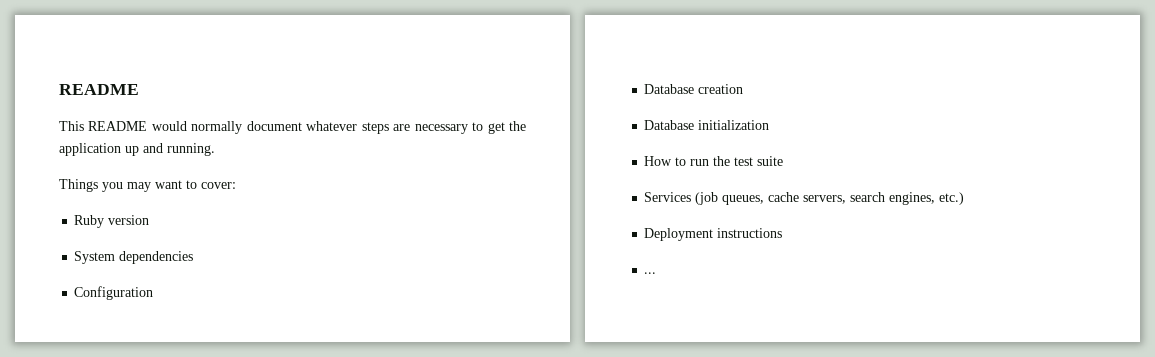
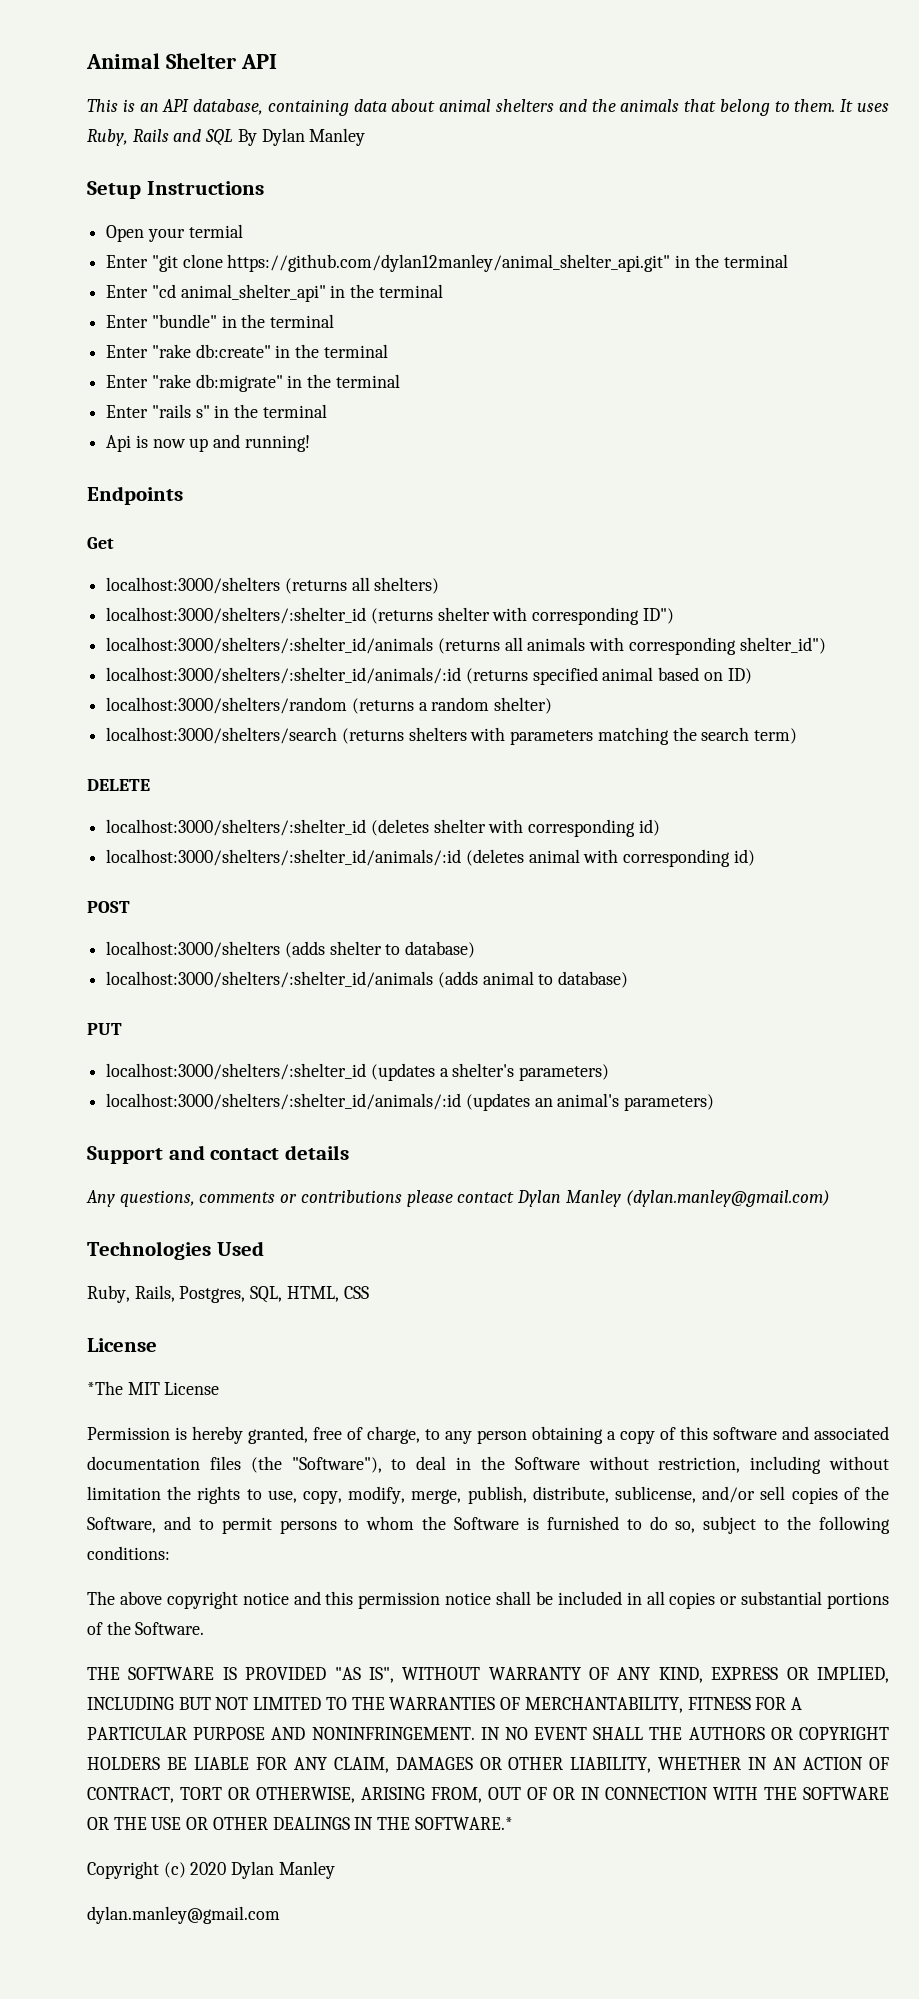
[59,84,139,95] [59,121,526,134] [59,143,215,156] [59,179,236,192] [74,215,150,228] [74,251,194,264] [74,286,154,300] [644,84,744,94] [644,120,770,130] [644,156,784,166] [644,192,965,205] [644,228,783,241] [644,272,657,274] README // This README would normally document whatever steps are necessary to get the application up and running. // Things you may want to cover: // Ruby version // System dependencies // Configuration // Database creation // Database initialization // How to run the test suite // Services (job queues, cache servers, search engines, etc.) // Deployment instructions // ... -> [86,53,277,69] [87,99,890,116] [87,128,366,146] [87,181,264,199] [106,224,243,242] [106,254,788,272] [106,284,443,302] [106,314,335,328] [106,344,388,358] [106,374,400,392] [106,404,327,418] [106,434,310,452] [87,486,183,505] [87,537,114,549] [106,577,440,594] [106,607,674,625] [106,637,826,655] [106,667,752,685] [106,697,553,714] [106,727,798,745] [87,779,150,791] [106,819,660,837] [106,849,755,867] [87,901,130,913] [106,941,476,958] [106,971,629,988] [87,1023,122,1035] [106,1063,610,1081] [106,1093,715,1111] [87,1145,349,1164] [86,1190,830,1207] [87,1241,264,1260] [87,1285,369,1303] [87,1338,157,1352] [87,1381,220,1395] [87,1426,889,1444] [87,1456,889,1474] [87,1486,890,1504] [87,1516,890,1534] [87,1546,170,1560] [87,1591,889,1609] [87,1621,205,1635] [87,1667,889,1683] [87,1697,802,1713] [87,1727,889,1740] [87,1757,890,1773] [87,1787,889,1803] [87,1817,513,1830] [87,1861,335,1879] [87,1906,280,1924] Animal Shelter API // This is an API database, containing data about animal shelters and the animals that belong to them. It uses Ruby, Rails and SQL By Dylan Manley // Setup Instructions // Open your termial // Enter "git clone https://github.com/dylan12manley/animal_shelter_api.git" in the terminal // Enter "cd animal_shelter_api" in the terminal // Enter "bundle" in the terminal // Enter "rake db:create" in the terminal // Enter "rake db:migrate" in the terminal // Enter "rails s" in the terminal // Api is now up and running! // Endpoints // Get // localhost:3000/shelters (returns all shelters) // localhost:3000/shelters/:shelter_id (returns shelter with corresponding ID") // localhost:3000/shelters/:shelter_id/animals (returns all animals with corresponding shelter_id") // localhost:3000/shelters/:shelter_id/animals/:id (returns specified animal based on ID) // localhost:3000/shelters/random (returns a random shelter) // localhost:3000/shelters/search (returns shelters with parameters matching the search term) // DELETE // localhost:3000/shelters/:shelter_id (deletes shelter with corresponding id) // localhost:3000/shelters/:shelter_id/animals/:id (deletes animal with corresponding id) // POST // localhost:3000/shelters (adds shelter to database) // localhost:3000/shelters/:shelter_id/animals (adds animal to database) // PUT // localhost:3000/shelters/:shelter_id (updates a shelter's parameters) // localhost:3000/shelters/:shelter_id/animals/:id (updates an animal's parameters) // Support and contact details // Any questions, comments or contributions please contact Dylan Manley (dylan.manley@gmail.com) // Technologies Used // Ruby, Rails, Postgres, SQL, HTML, CSS // License // *The MIT License // Permission is hereby granted, free of charge, to any person obtaining a copy of this software and associated documentation files (the "Software"), to deal in the Software without restriction, including without limitation the rights to use, copy, modify, merge, publish, distribute, sublicense, and/or sell copies of the Software, and to permit persons to whom the Software is furnished to do so, subject to the following conditions: // The above copyright notice and this permission notice shall be included in all copies or substantial portions of the Software. // THE SOFTWARE IS PROVIDED "AS IS", WITHOUT WARRANTY OF ANY KIND, EXPRESS OR IMPLIED, INCLUDING BUT NOT LIMITED TO THE WARRANTIES OF MERCHANTABILITY, FITNESS FOR A PARTICULAR PURPOSE AND NONINFRINGEMENT. IN NO EVENT SHALL THE AUTHORS OR COPYRIGHT HOLDERS BE LIABLE FOR ANY CLAIM, DAMAGES OR OTHER LIABILITY, WHETHER IN AN ACTION OF CONTRACT, TORT OR OTHERWISE, ARISING FROM, OUT OF OR IN CONNECTION WITH THE SOFTWARE OR THE USE OR OTHER DEALINGS IN THE SOFTWARE.* // Copyright (c) 2020 Dylan Manley // dylan.manley@gmail.com

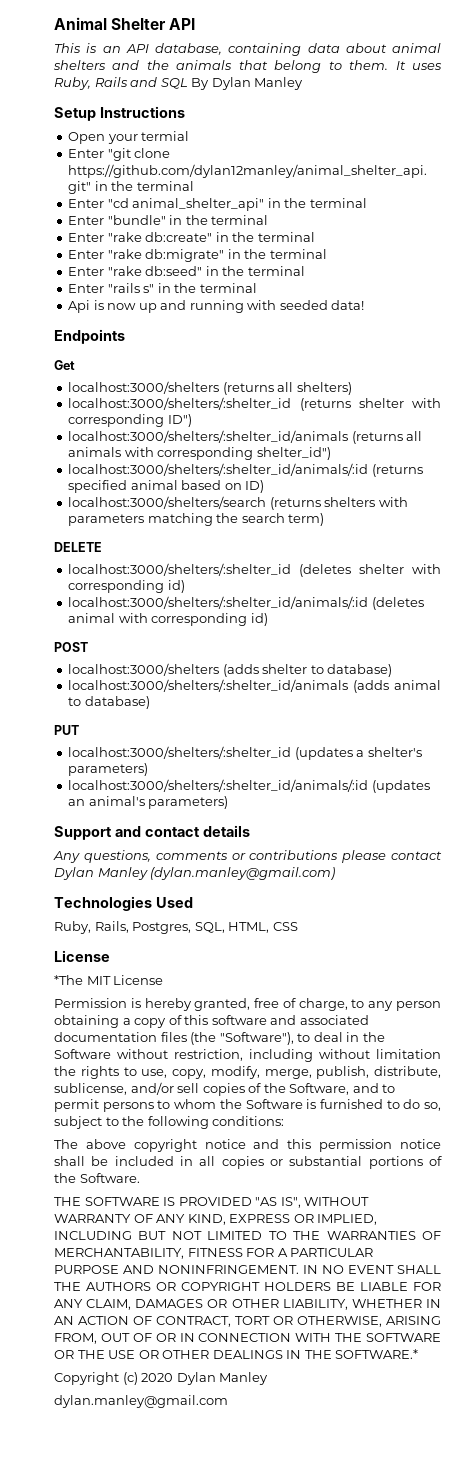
(400, 381) none -> [68,266,305,276] // Enter "rake db:seed" in the terminal
[244,435,310,452] running! -> [189,300,365,313] running with seeded data!
[106,697,553,714] // localhost:3000/shelters/random (returns a random shelter) -> (265, 486) none

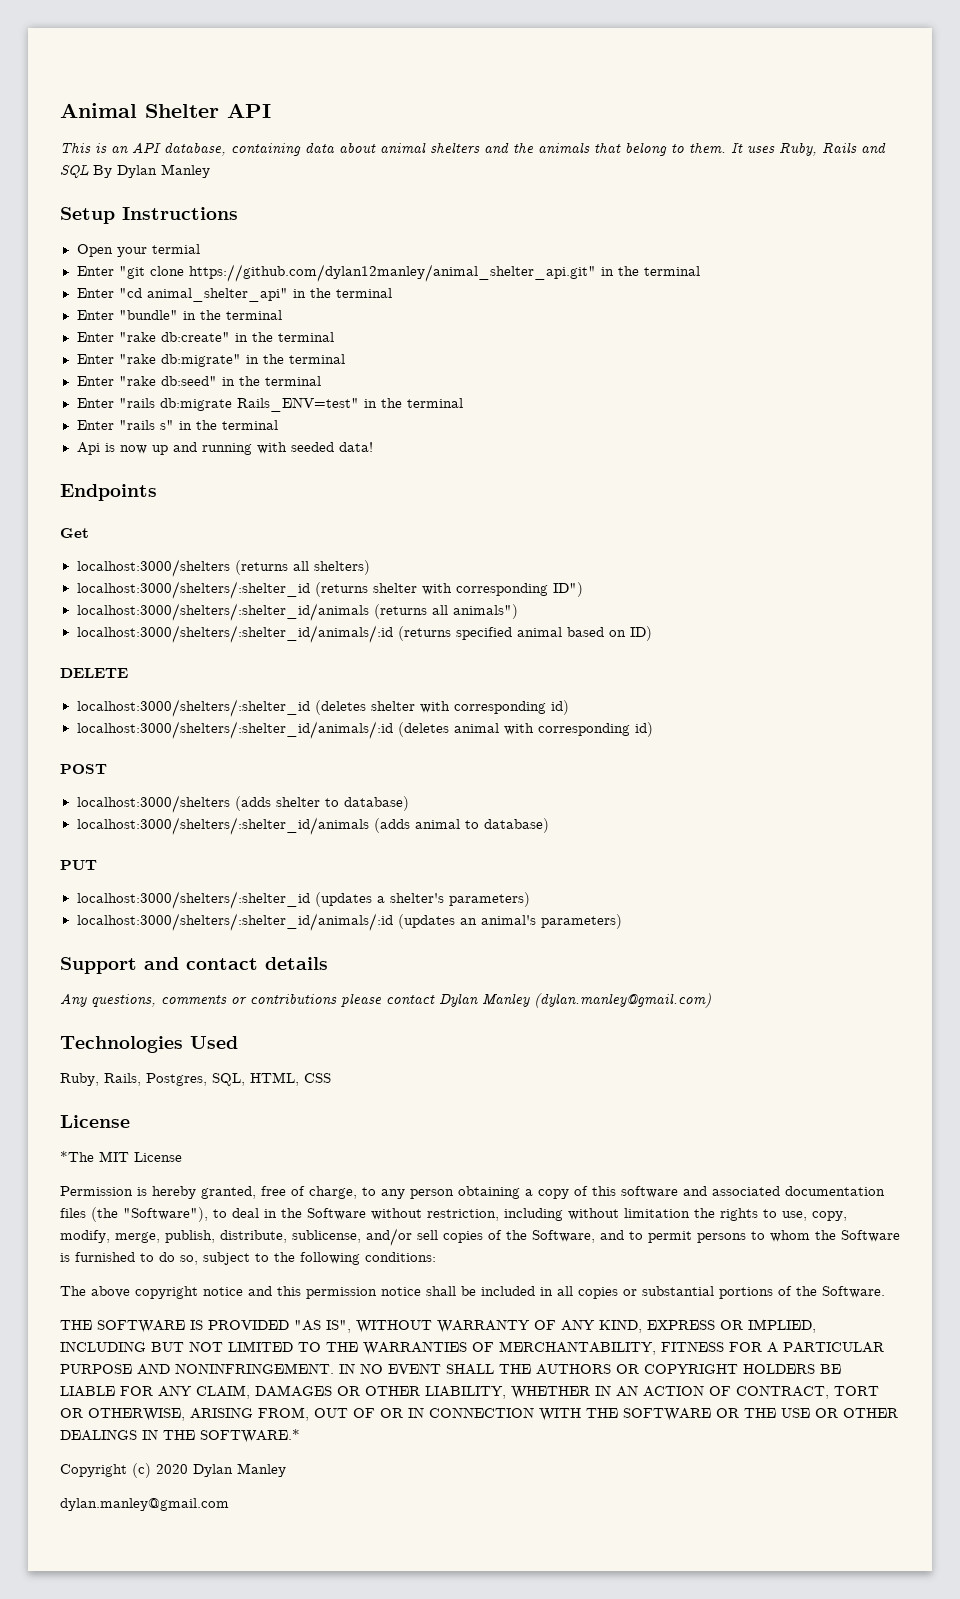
(305, 271) none -> [76,397,463,412] // Enter "rails db:migrate Rails_ENV=test" in the terminal
[68,447,331,460] animals with corresponding shelter_id") -> [452,604,518,619] animals")
[68,496,408,510] [68,513,325,526] // localhost:3000/shelters/search (returns shelters with parameters matching the search term) -> (652, 633) none

